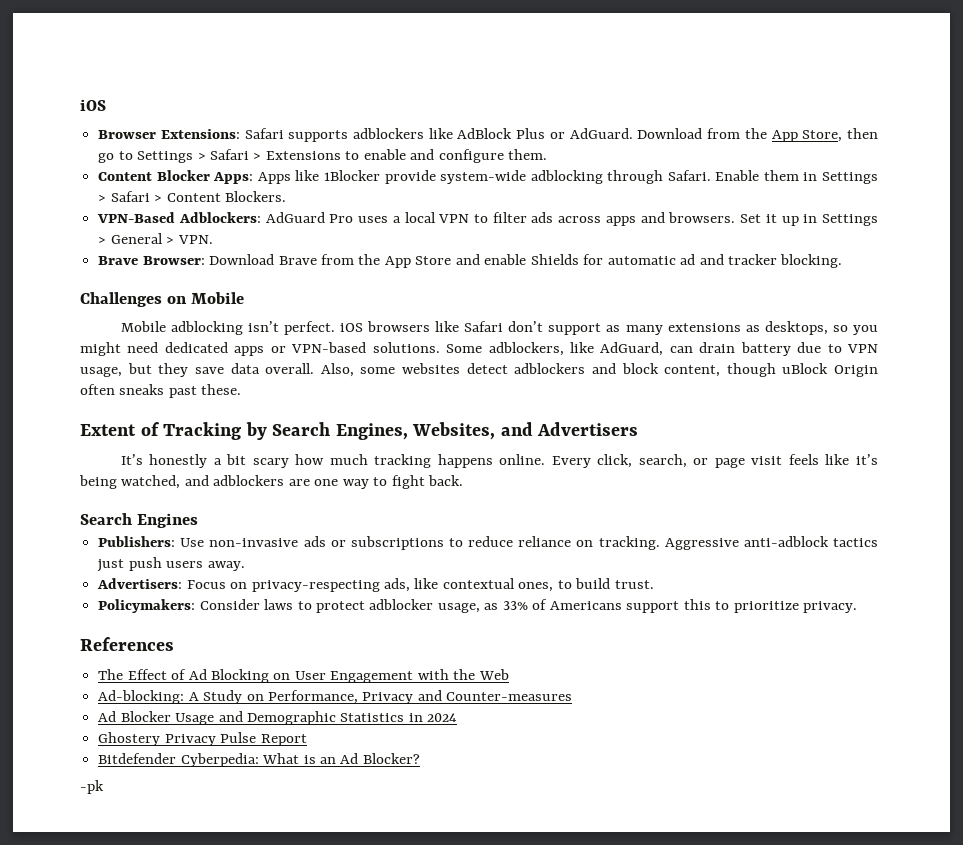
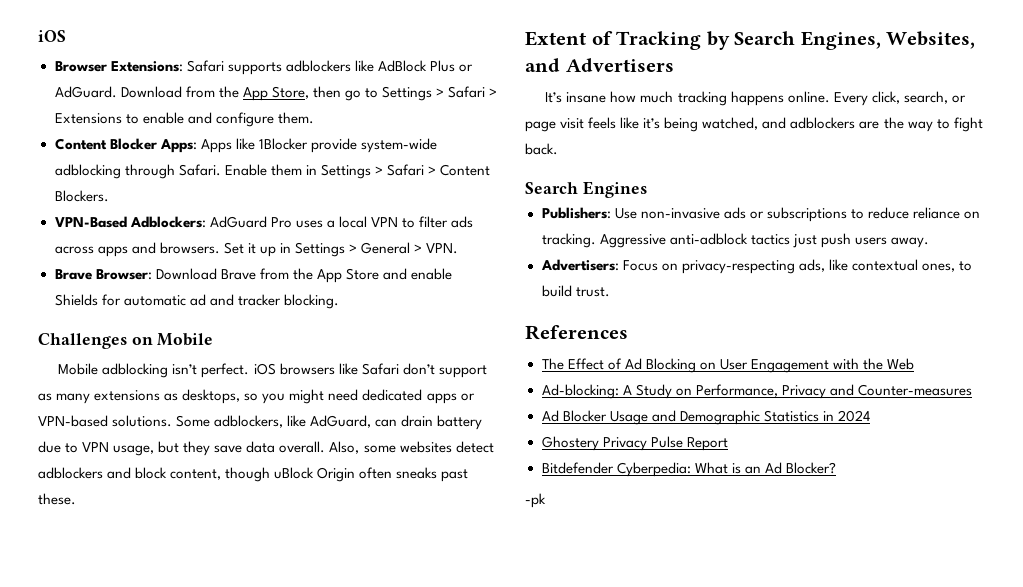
[149,454,289,468] honestly a bit scary -> [566,92,607,103] insane
[314,479,339,486] one -> [883,117,904,129] the
[98,599,857,613] // Policymakers: Consider laws to protect adblocker usage, as 33% of Americans support this to prioritize privacy. -> (610, 292) none

